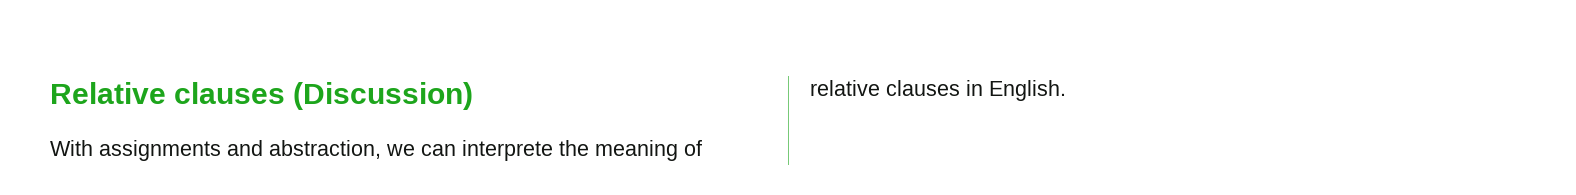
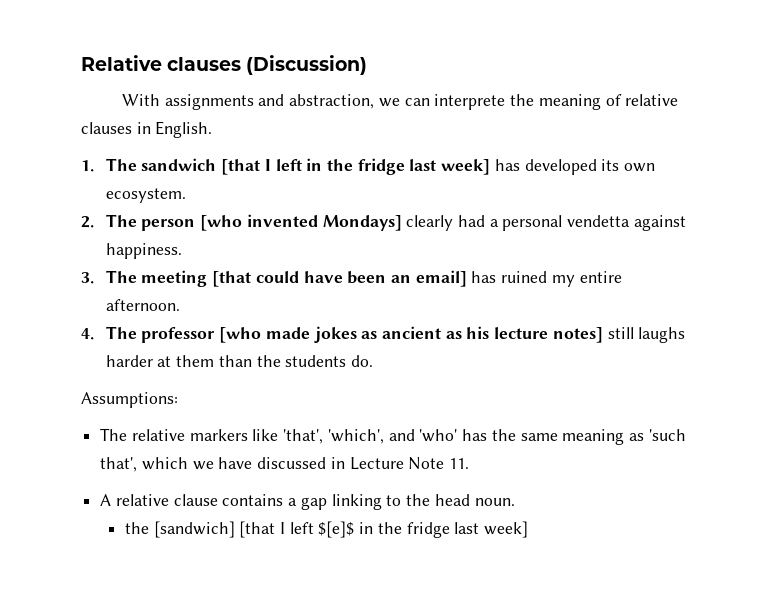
(1066, 90) none -> [81,158,656,175] [105,188,186,203] [81,214,686,231] [105,243,182,259] [81,270,622,287] [105,299,180,311] [81,326,686,343] [105,355,373,367] [81,392,178,408] [100,428,686,445] [100,457,470,472] [100,494,515,510] [124,521,529,538] // 1. The sandwich [that I left in the fridge last week] has developed its own ecosystem. // 2. The person [who invented Mondays] clearly had a personal vendetta against happiness. // 3. The meeting [that could have been an email] has ruined my entire afternoon. // 4. The professor [who made jokes as ancient as his lecture notes] still laughs harder at them than the students do. // Assumptions: // The relative markers like 'that', 'which', and 'who' has the same meaning as 'such that', which we have discussed in Lecture Note 11. // A relative clause contains a gap linking to the head noun. // the [sandwich] [that I left $[e]$ in the fridge last week]

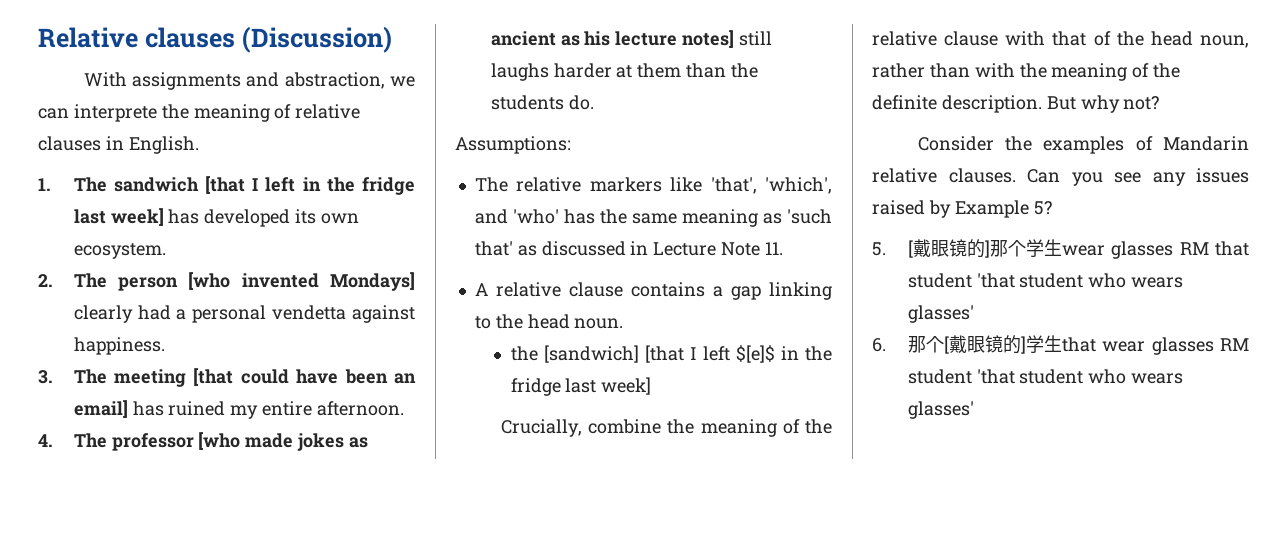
[100,457,253,472] that', which we have -> [474,241,537,256] that' as
(529, 529) none -> [500,419,832,437] [872,31,1249,48] [872,63,1181,81] [872,95,1160,113] [917,136,1249,154] [872,168,1249,186] [872,200,1052,218] [872,239,1249,259] [907,273,1184,288] [907,305,974,323] [872,335,1249,355] [907,369,1184,384] [907,401,974,419] // Crucially, combine the meaning of the relative clause with that of the head noun, rather than with the meaning of the definite description. But why not? // Consider the examples of Mandarin relative clauses. Can you see any issues raised by Example 5? // 5. [戴眼镜的]那个学生wear glasses RM that student 'that student who wears glasses' // 6.那个[戴眼镜的]学生that wear glasses RM student 'that student who wears glasses'

